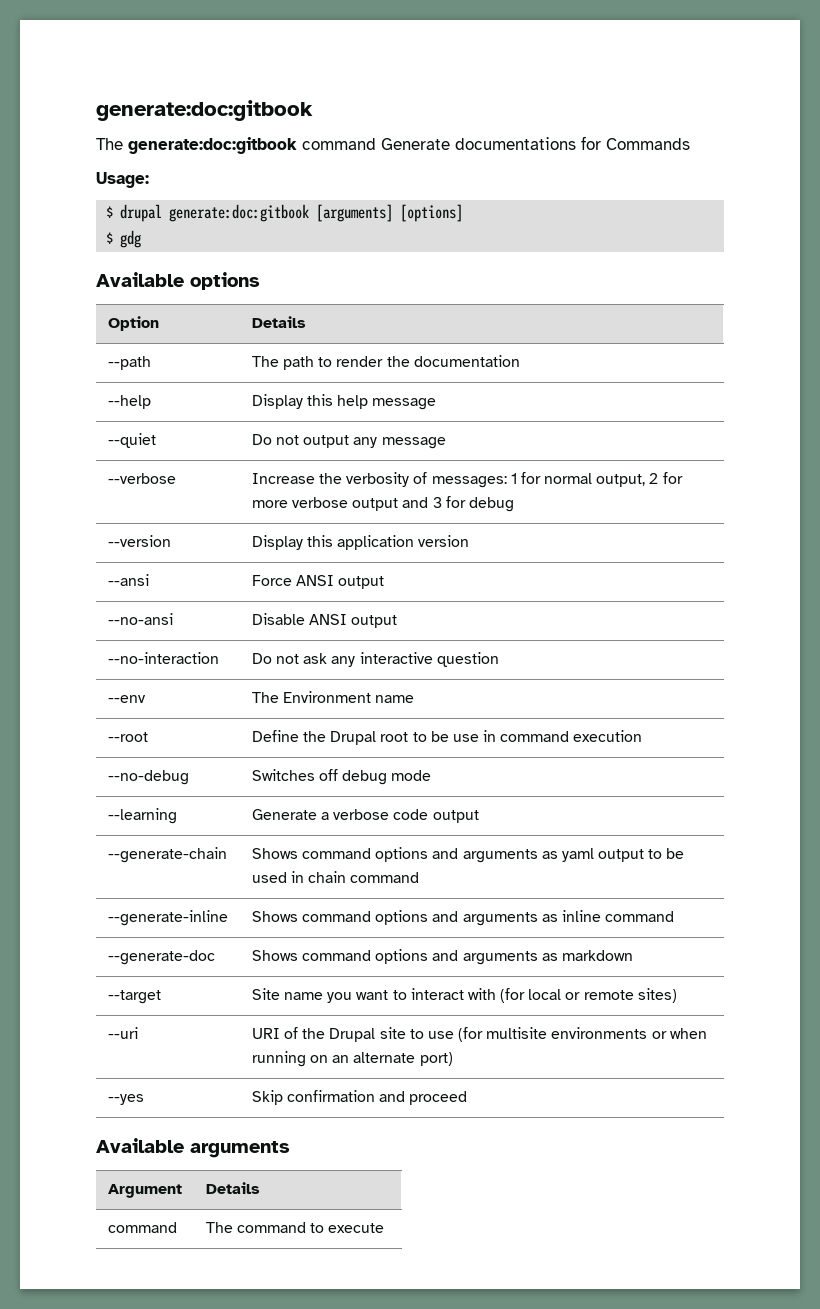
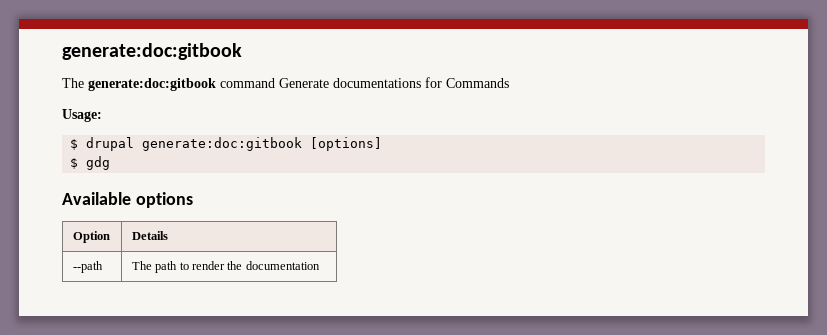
[316,204,394,222] [arguments] -> (303, 144) none
[107,395,151,409] [251,394,437,410] [107,433,156,448] [251,434,446,449] [107,473,176,484] [251,472,683,488] [251,496,514,512] [107,535,171,547] [251,535,470,550] [107,574,149,586] [251,575,385,589] [107,613,173,625] [251,613,398,628] [107,652,219,664] [251,652,499,667] [107,695,146,703] [251,691,415,703] [107,732,148,742] [251,730,643,745] [107,770,189,785] [251,769,432,785] [107,808,177,824] [251,809,479,823] [107,847,227,863] [251,847,685,863] [251,871,420,883] [107,910,228,926] [251,910,675,926] [107,950,215,965] [251,949,633,965] [107,990,161,1004] [251,988,677,1003] [107,1027,138,1039] [251,1027,707,1042] [251,1051,453,1067] [107,1094,144,1105] [251,1090,468,1105] [96,1138,290,1158] [107,1184,182,1198] [205,1182,260,1194] [107,1222,177,1233] [205,1222,385,1233] // --help | Display this help message // --quiet | Do not output any message // --verbose | Increase the verbosity of messages: 1 for normal output, 2 for more verbose output and 3 for debug // --version | Display this application version // --ansi | Force ANSI output // --no-ansi | Disable ANSI output // --no-interaction | Do not ask any interactive question // --env | The Environment name // --root | Define the Drupal root to be use in command execution // --no-debug | Switches off debug mode // --learning | Generate a verbose code output // --generate-chain | Shows command options and arguments as yaml output to be used in chain command // --generate-inline | Shows command options and arguments as inline command // --generate-doc | Shows command options and arguments as markdown // --target | Site name you want to interact with (for local or remote sites) // --uri | URI of the Drupal site to use (for multisite environments or when running on an alternate port) // --yes | Skip confirmation and proceed // Available arguments // Argument | Details // command | The command to execute -> (320, 265) none

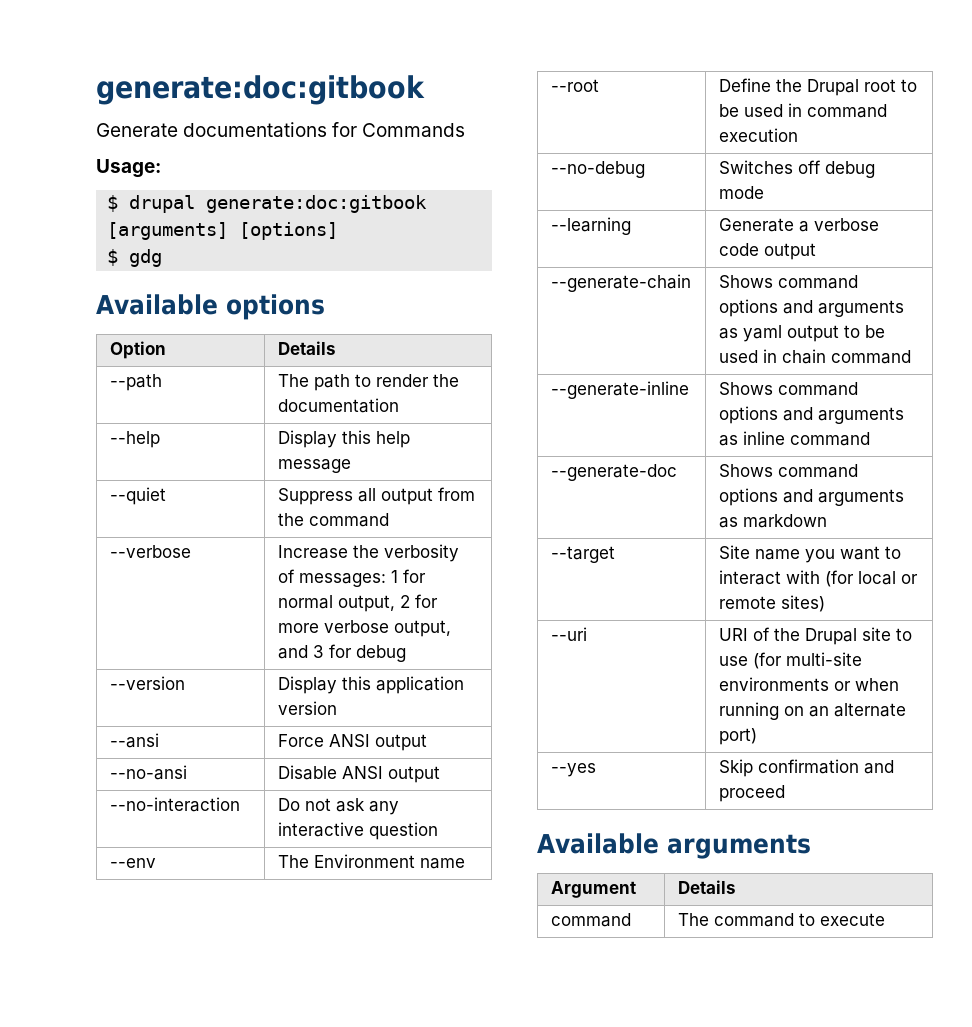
[62,78,275,91] The generate:doc:gitbook command -> (425, 90) none
(303, 144) none -> [107,222,229,240] [arguments]
(320, 265) none -> [109,431,160,448] [277,430,410,448] [277,459,351,473] [109,487,166,505] [277,487,475,505] [277,513,389,527] [109,545,191,558] [277,544,459,562] [277,569,426,587] [277,594,438,612] [277,620,451,637] [277,644,406,662] [109,676,185,690] [277,676,464,694] [277,701,337,715] [109,733,159,748] [277,734,427,751] [109,765,187,780] [277,765,440,783] [109,797,240,812] [277,798,399,815] [277,822,438,840] [109,858,156,868] [277,854,465,869] [550,79,599,92] [718,78,917,96] [718,103,887,118] [718,128,798,142] [550,161,645,178] [718,160,875,178] [718,186,764,199] [550,217,631,235] [718,218,879,232] [718,243,816,260] [550,274,691,292] [718,275,858,289] [718,299,904,317] [718,325,885,342] [718,349,911,364] [550,381,689,399] [718,382,858,396] [718,406,904,424] [718,431,870,446] [550,464,677,481] [718,464,858,478] [718,488,904,506] [718,514,827,528] [550,546,615,563] [718,545,901,563] [718,570,918,587] [718,595,825,612] [550,627,587,641] [718,627,912,645] [718,652,862,669] [718,677,899,691] [718,702,906,720] [718,728,757,745] [550,763,596,777] [718,759,894,777] [718,785,785,802] [537,833,811,859] [550,881,636,898] [677,880,736,894] [550,913,631,927] [677,913,885,927] // --help | Display this help message // --quiet | Suppress all output from the command // --verbose | Increase the verbosity of messages: 1 for normal output, 2 for more verbose output, and 3 for debug // --version | Display this application version // --ansi | Force ANSI output // --no-ansi | Disable ANSI output // --no-interaction | Do not ask any interactive question // --env | The Environment name // --root | Define the Drupal root to be used in command execution // --no-debug | Switches off debug mode // --learning | Generate a verbose code output // --generate-chain | Shows command options and arguments as yaml output to be used in chain command // --generate-inline | Shows command options and arguments as inline command // --generate-doc | Shows command options and arguments as markdown // --target | Site name you want to interact with (for local or remote sites) // --uri | URI of the Drupal site to use (for multi-site environments or when running on an alternate port) // --yes | Skip confirmation and proceed // Available arguments // Argument | Details // command | The command to execute

